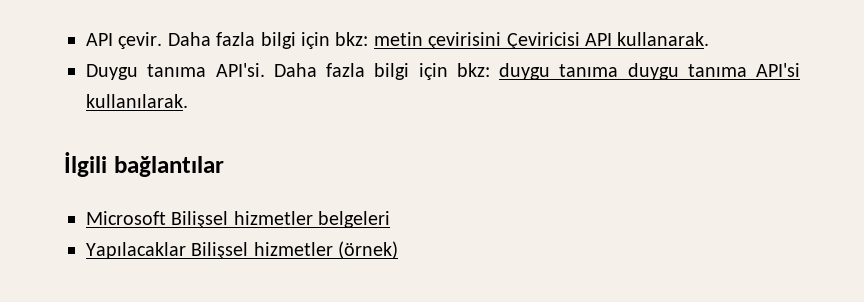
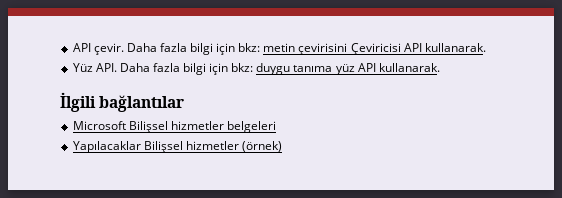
[86,63,265,80] Duygu tanıma API'si. -> [72,63,117,72] Yüz API.
[627,63,800,80] [86,94,188,108] duygu tanıma API'si kullanılarak. -> [335,63,440,75] yüz API kullanarak.

